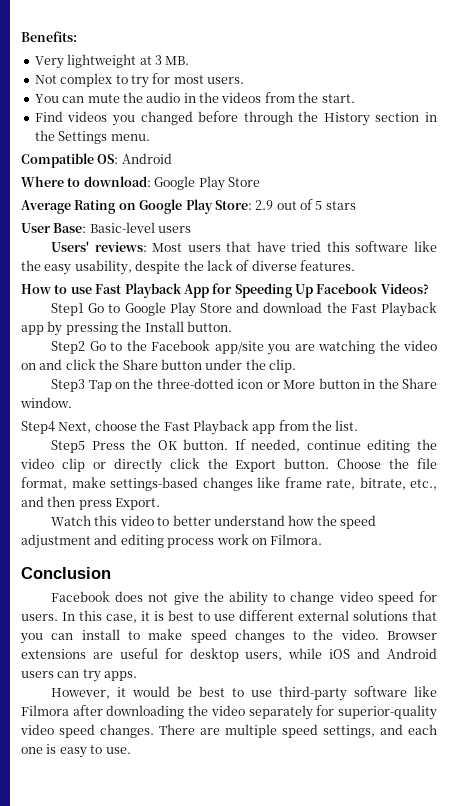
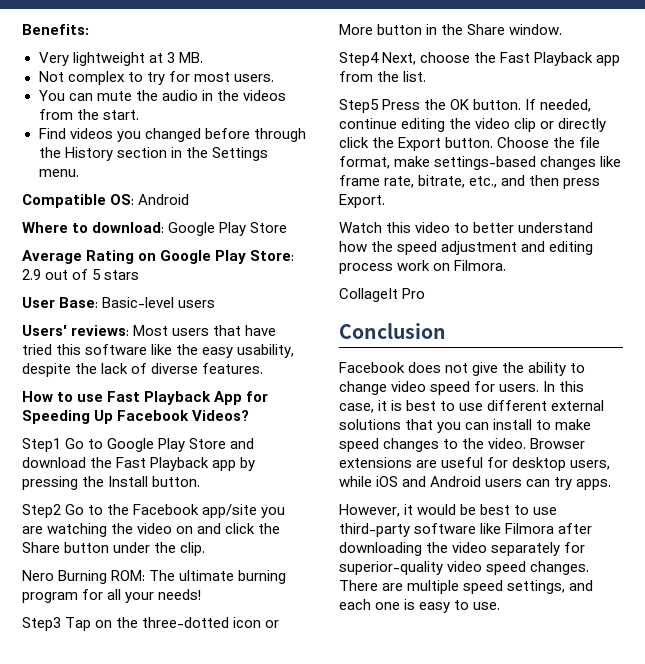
(296, 366) none -> [22,570,287,584] [22,589,202,603] // Nero Burning ROM: The ultimate burning program for all your needs!
(323, 539) none -> [339,288,426,302] // CollageIt Pro

